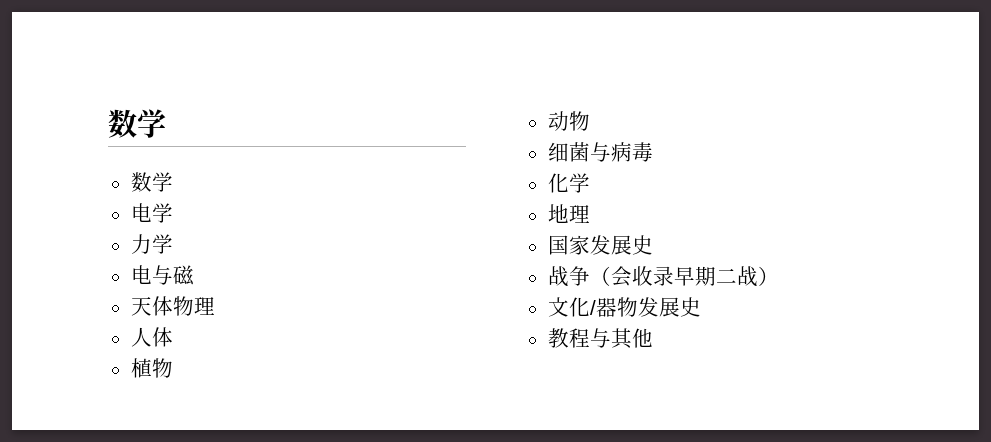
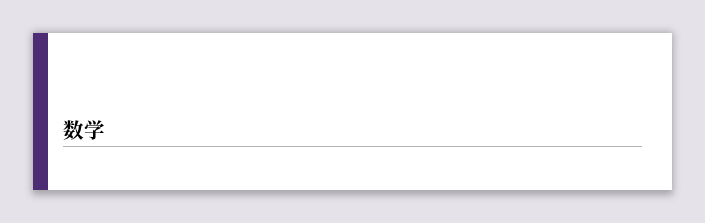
[108,109,166,138] [130,172,173,192] [130,203,173,223] [130,234,173,254] [130,265,195,286] [130,296,215,316] [130,327,173,347] [130,358,173,378] [547,111,590,131] [547,142,653,162] [547,173,590,193] [547,204,590,223] [547,235,653,255] [547,266,779,287] [547,297,701,317] [547,328,653,349] 数学 // 数学 // 电学 // 力学 // 电与磁 // 天体物理 // 人体 // 植物 // 动物 // 细菌与病毒 // 化学 // 地理 // 国家发展史 // 战争（会收录早期二战） // 文化/器物发展史 // 教程与其他 -> [63,120,105,140] 数学

